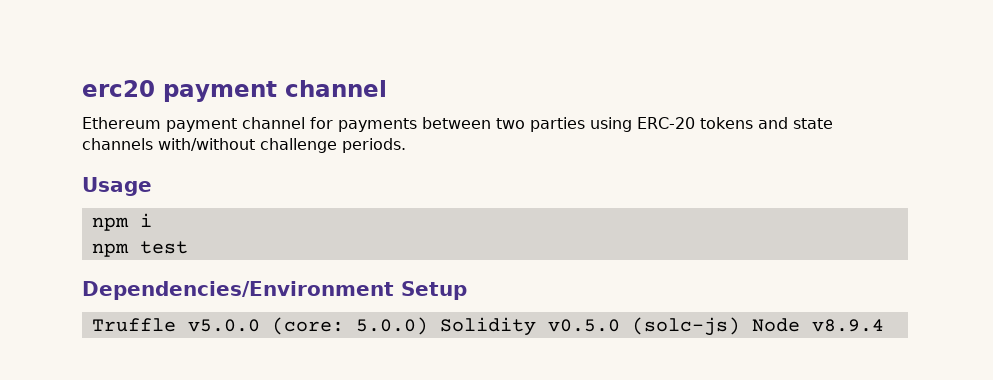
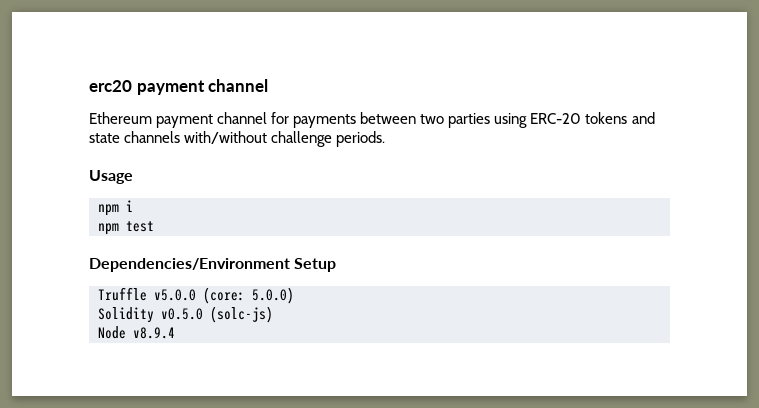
(428, 326) none -> (294, 295) //
(740, 326) none -> (273, 314) //

